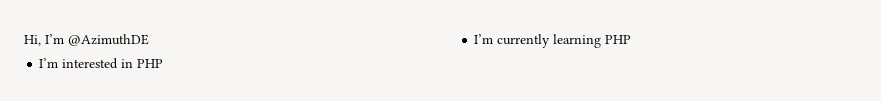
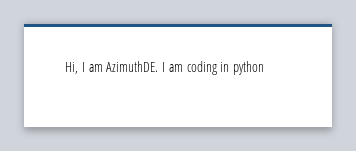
[45,34,149,46] [39,58,164,69] [474,34,632,48] I’m @AzimuthDE // I’m interested in PHP // I’m currently learning PHP -> [81,61,265,75] I am AzimuthDE. I am coding in python

